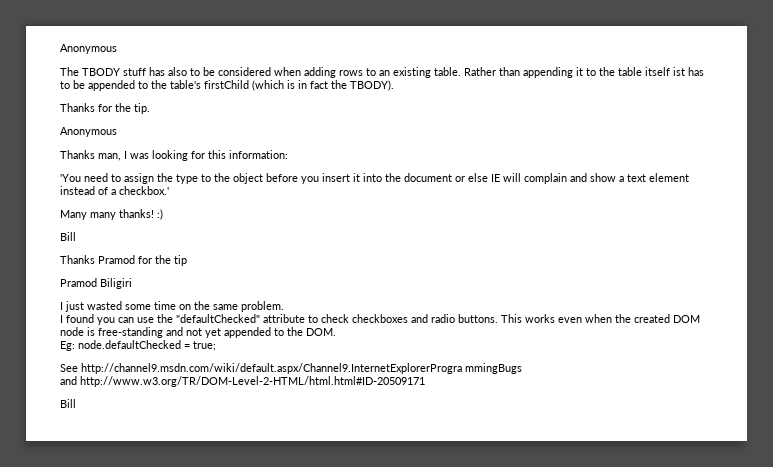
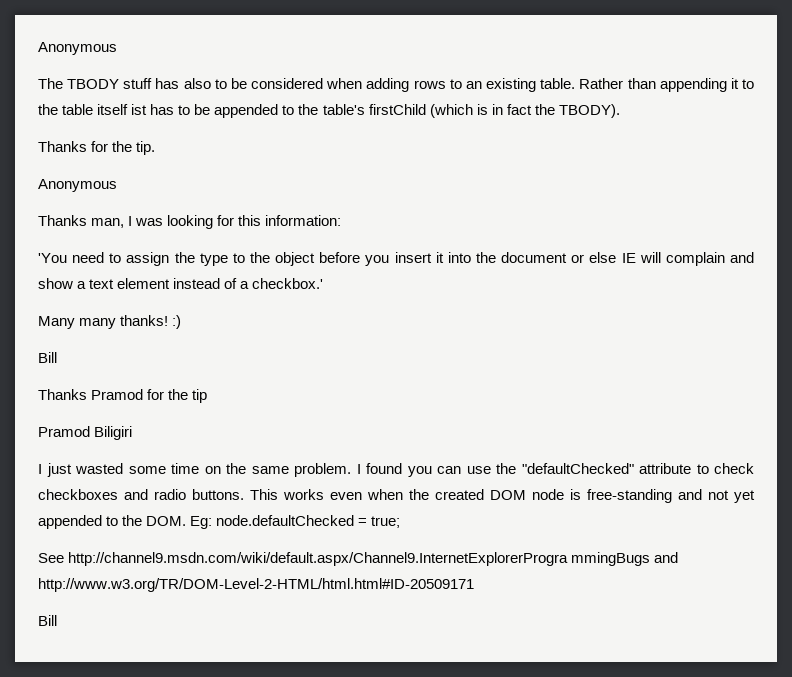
(284, 306) // -> (351, 470) none
(336, 332) // -> (187, 521) none
(522, 368) // -> (651, 559) none

